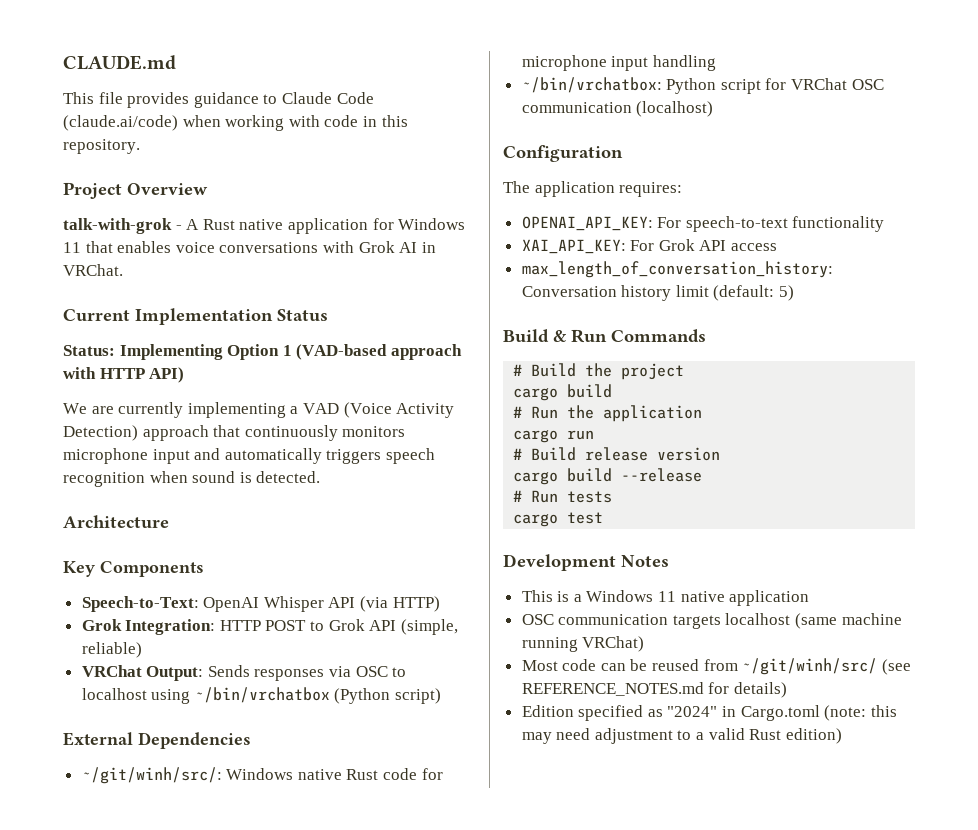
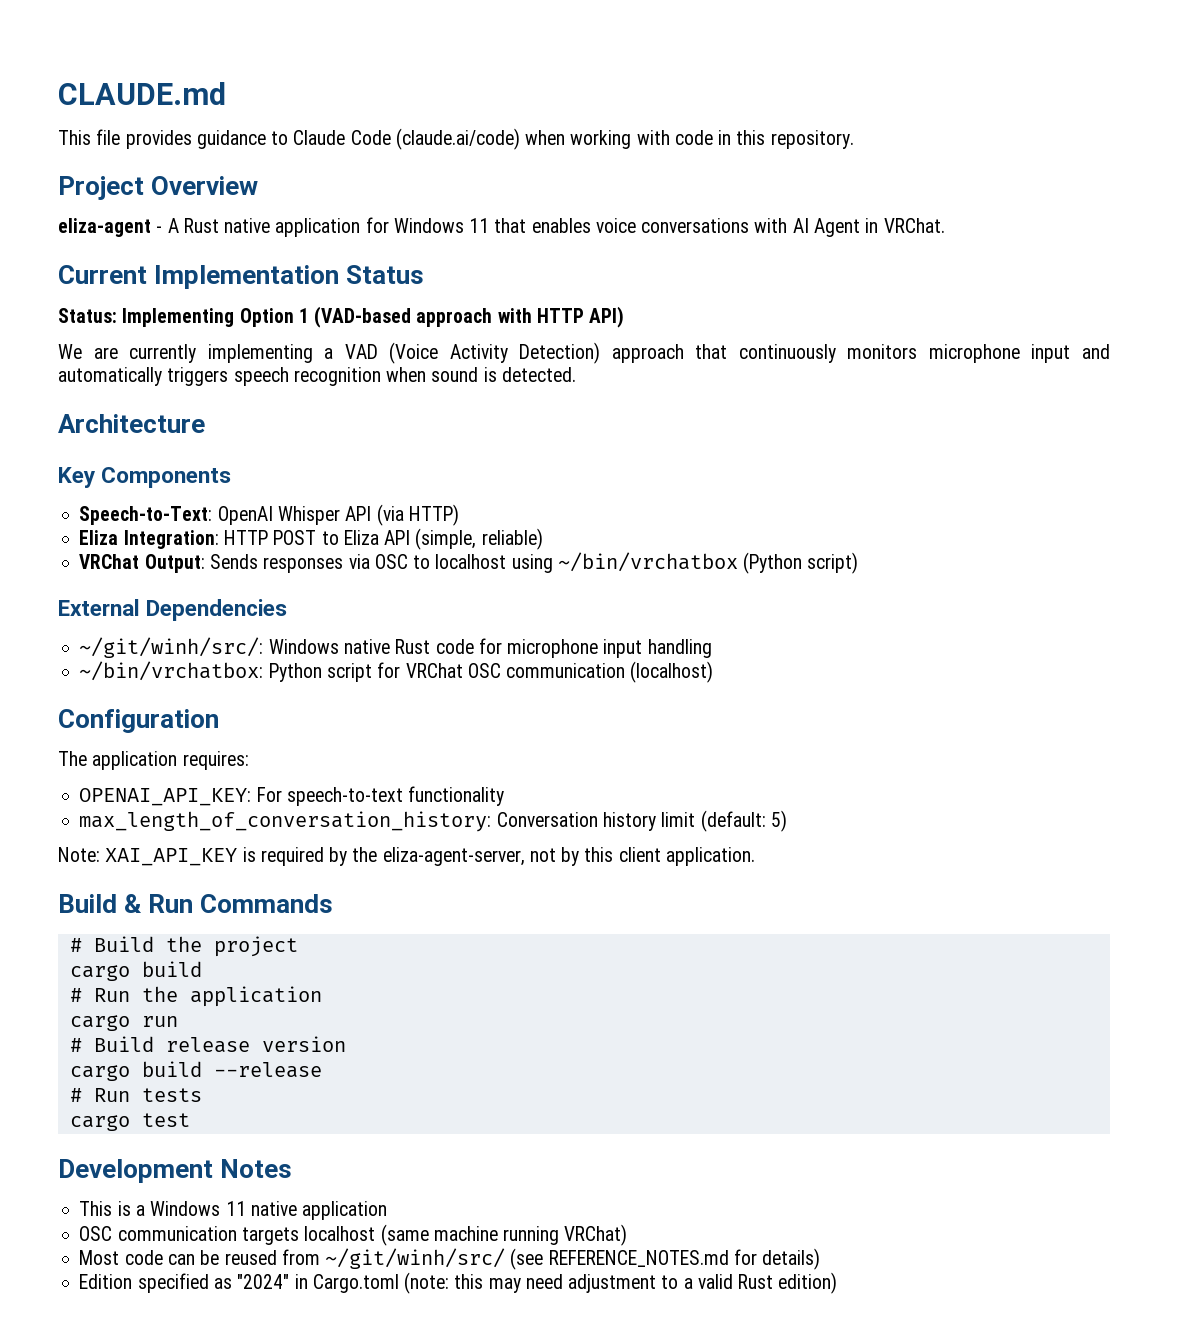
[63,218,172,234] talk-with-grok -> [58,218,151,237] eliza-agent
[358,241,418,253] Grok AI -> [792,218,860,237] AI Agent
[81,619,122,631] Grok -> [79,530,119,545] Eliza
[328,619,365,631] Grok -> [343,530,379,545] Eliza
[521,239,778,254] // XAI_API_KEY: For Grok API access -> (505, 796) none
(795, 293) none -> [58,847,755,866] // Note: XAI_API_KEY is required by the eliza-agent-server, not by this client application.

